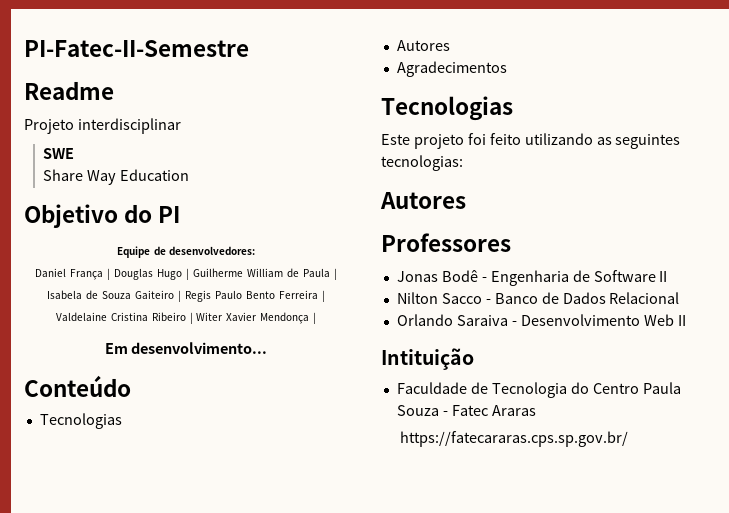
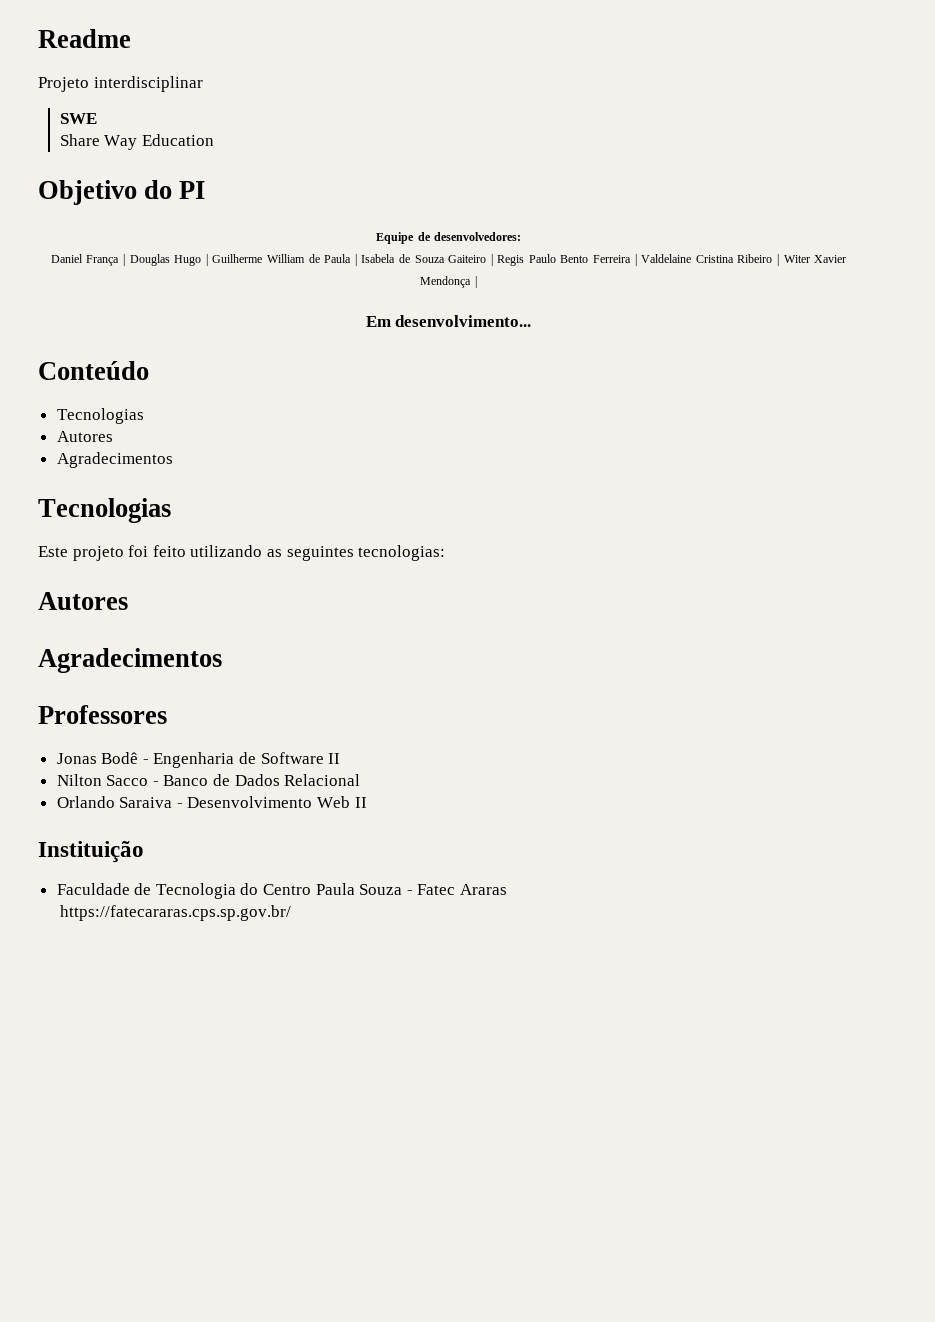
[24,40,249,57] PI-Fatec-II-Semestre // -> (38, 38) none
(466, 200) none -> [38,648,222,673] // Agradecimentos
[381,348,474,370] Intituição -> [38,841,144,863] Instituição

